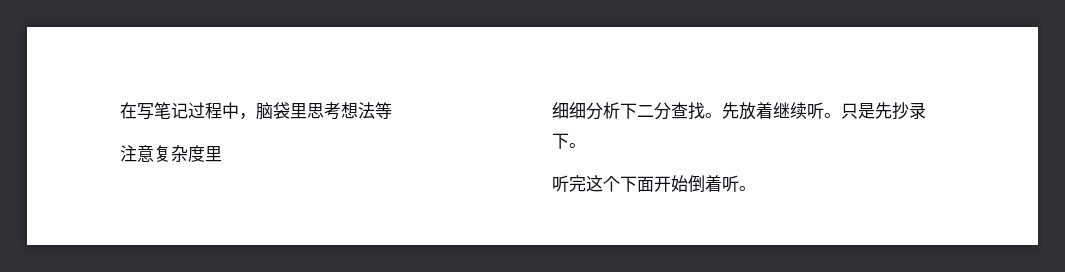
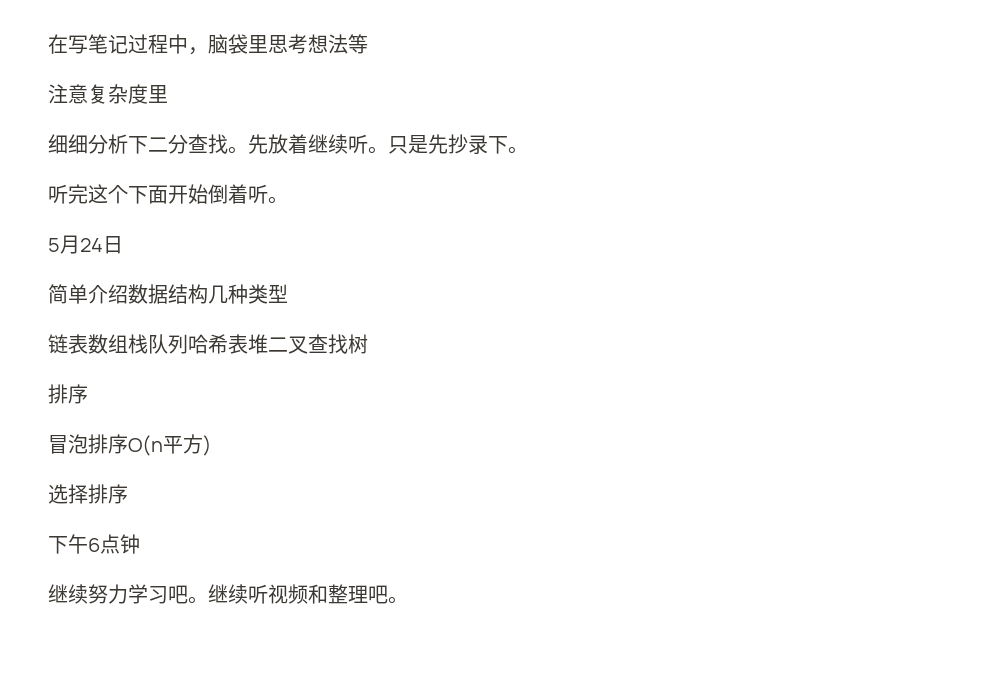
(756, 188) none -> [48,235,123,254] [48,284,288,304] [48,334,368,354] [48,384,88,404] [48,434,212,456] [48,484,128,504] [48,534,140,554] [48,584,408,604] // 5月24日 // 简单介绍数据结构几种类型 // 链表数组栈队列哈希表堆二叉查找树 // 排序 // 冒泡排序O(n平方) // 选择排序 // 下午6点钟 // 继续努力学习吧。继续听视频和整理吧。

